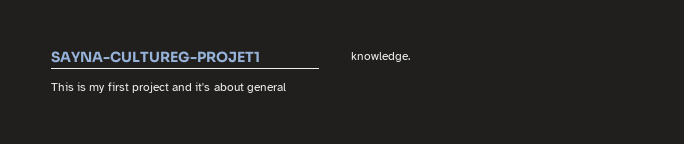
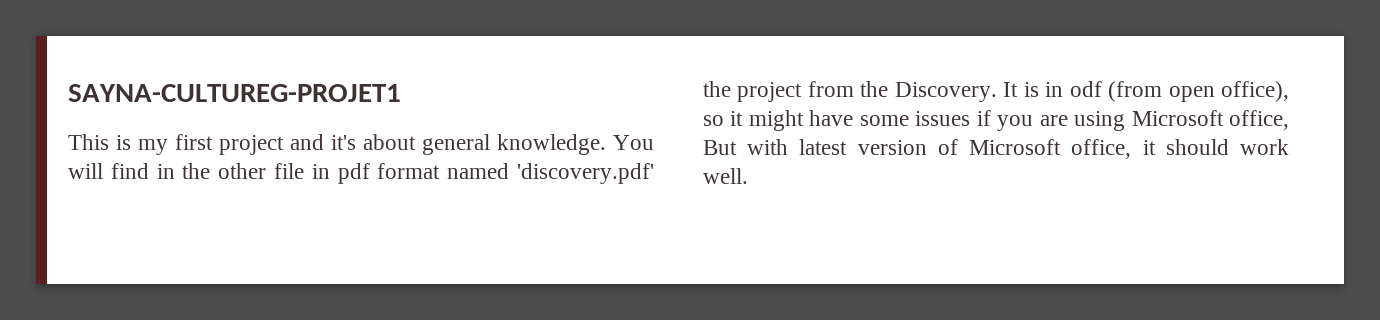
(410, 57) none -> [613,135,654,150] [68,163,654,184] [703,81,1289,102] [703,110,1289,131] [703,139,1289,159] [703,168,748,184] You will find in the other file in pdf format named 'discovery.pdf' the project from the Discovery. It is in odf (from open office), so it might have some issues if you are using Microsoft office, But with latest version of Microsoft office, it should work well.

